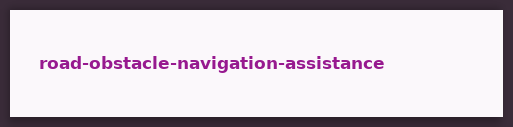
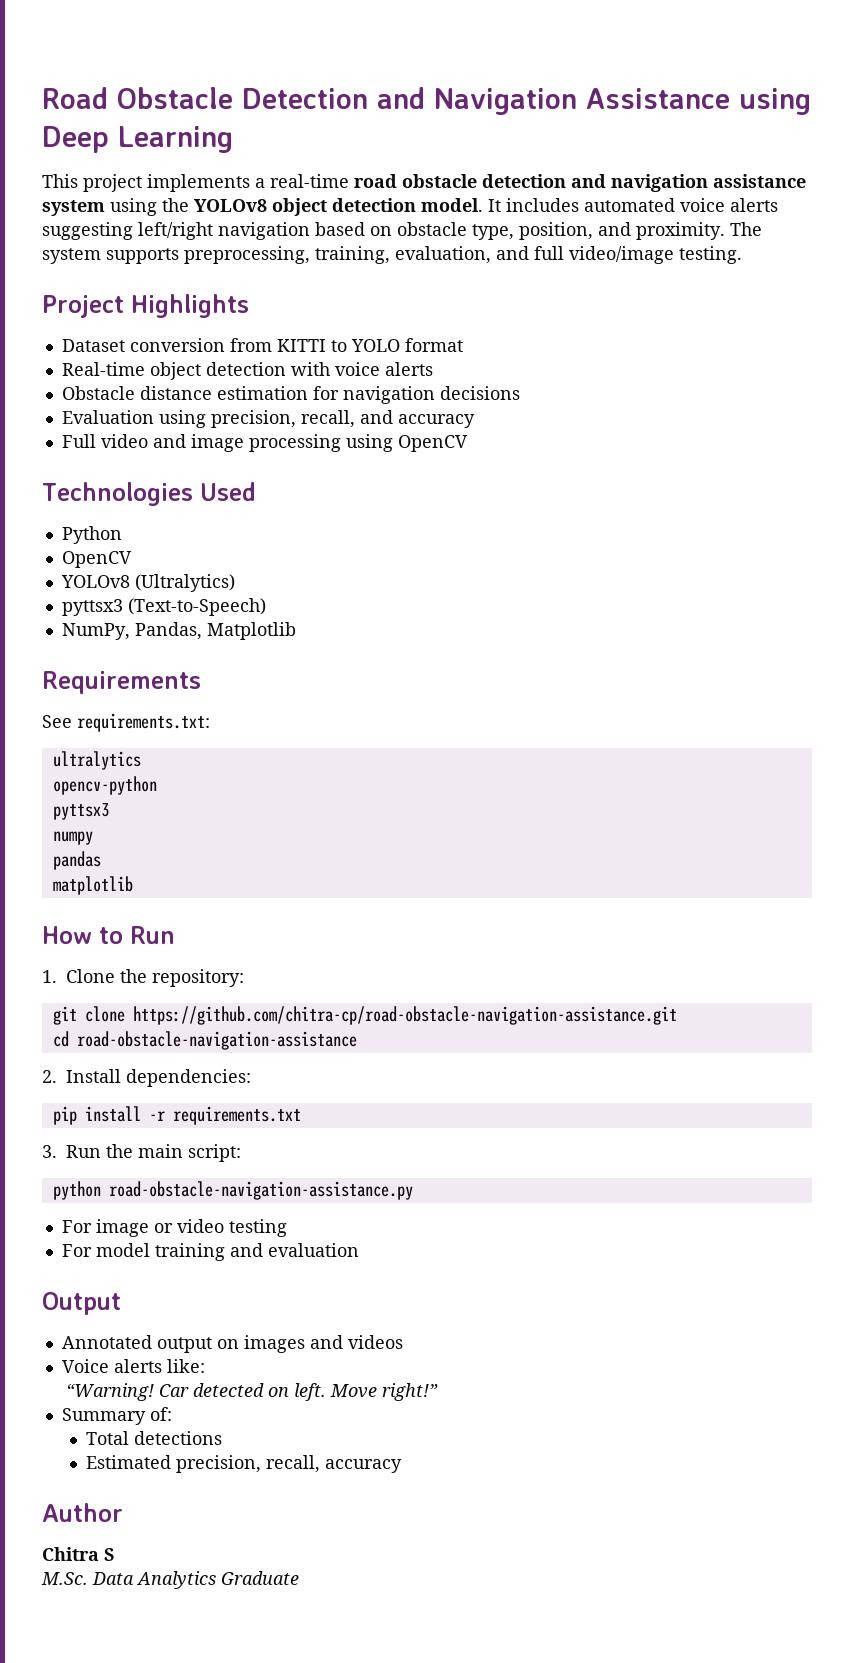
[39,56,385,73] road-obstacle-navigation-assistance -> [42,87,811,115] [42,126,233,153] [42,174,806,192] [42,198,778,216] [42,222,762,240] [42,246,742,264] [42,294,249,318] [61,338,463,352] [61,362,433,380] [61,386,520,404] [61,410,475,428] [61,434,468,452] [42,482,256,506] [61,526,122,544] [61,551,132,568] [60,574,235,592] [61,598,266,616] [61,622,296,640] [42,671,201,694] [42,713,210,732] [52,751,141,770] [52,776,157,795] [52,803,109,820] [52,831,93,845] [52,851,101,870] [52,876,133,895] [42,926,175,944] [42,969,245,987] [52,1006,677,1025] [52,1031,357,1050] [42,1069,252,1087] [52,1106,301,1125] [42,1144,242,1162] [52,1181,413,1200] [61,1219,287,1237] [61,1243,359,1261] [42,1292,121,1315] [61,1335,403,1353] [61,1359,205,1373] [66,1383,439,1401] [61,1407,172,1425] [86,1431,223,1445] [86,1455,403,1473] [42,1503,123,1522] [42,1547,115,1561] [41,1571,299,1589] Road Obstacle Detection and Navigation Assistance using Deep Learning // This project implements a real-time road obstacle detection and navigation assistance system using the YOLOv8 object detection model. It includes automated voice alerts suggesting left/right navigation based on obstacle type, position, and proximity. The system supports preprocessing, training, evaluation, and full video/image testing. // Project Highlights // Dataset conversion from KITTI to YOLO format // Real-time object detection with voice alerts // Obstacle distance estimation for navigation decisions // Evaluation using precision, recall, and accuracy // Full video and image processing using OpenCV // Technologies Used // Python // OpenCV // YOLOv8 (Ultralytics) // pyttsx3 (Text-to-Speech) // NumPy, Pandas, Matplotlib // Requirements // See requirements.txt: // ultralytics // opencv-python // pyttsx3 // numpy // pandas // matplotlib // How to Run // 1. Clone the repository: // git clone https://github.com/chitra-cp/road-obstacle-navigation-assistance.git // cd road-obstacle-navigation-assistance // 2. Install dependencies: // pip install -r requirements.txt // 3. Run the main script: // python road-obstacle-navigation-assistance.py // For image or video testing // For model training and evaluation // Output // Annotated output on images and videos // Voice alerts like: // “Warning! Car detected on left. Move right!” // Summary of: // Total detections // Estimated precision, recall, accuracy // Author // Chitra S // M.Sc. Data Analytics Graduate

